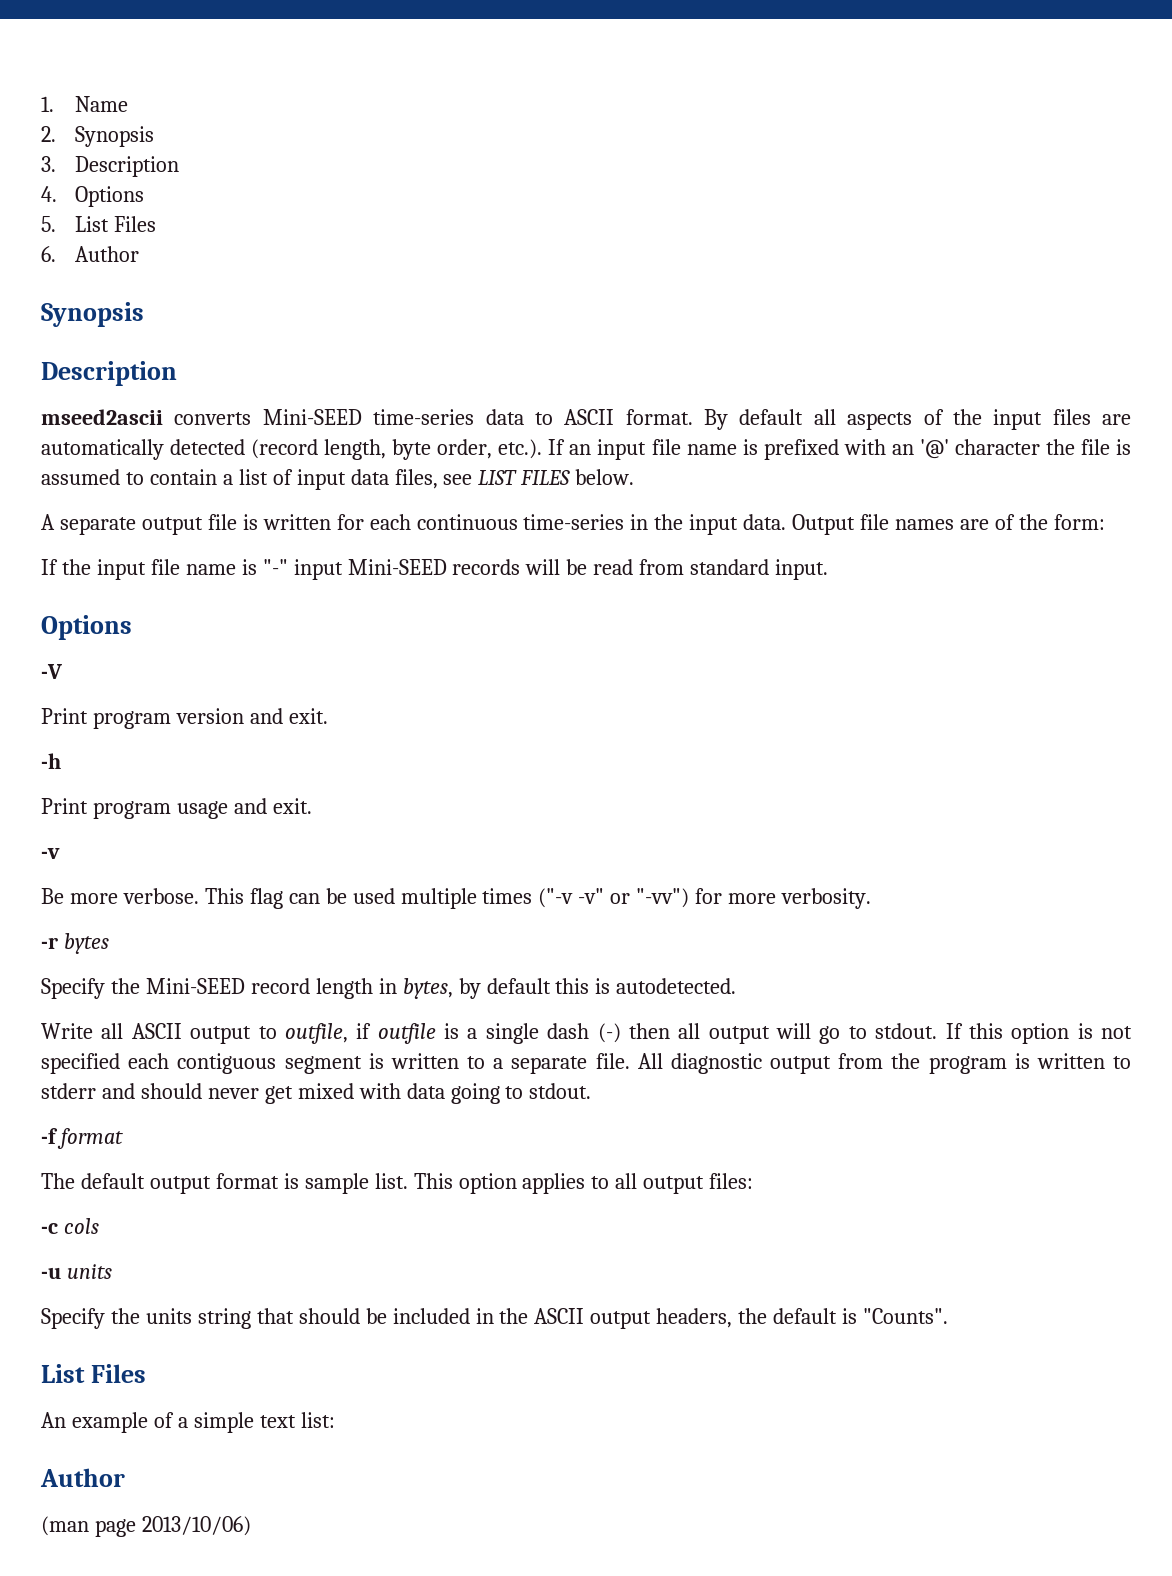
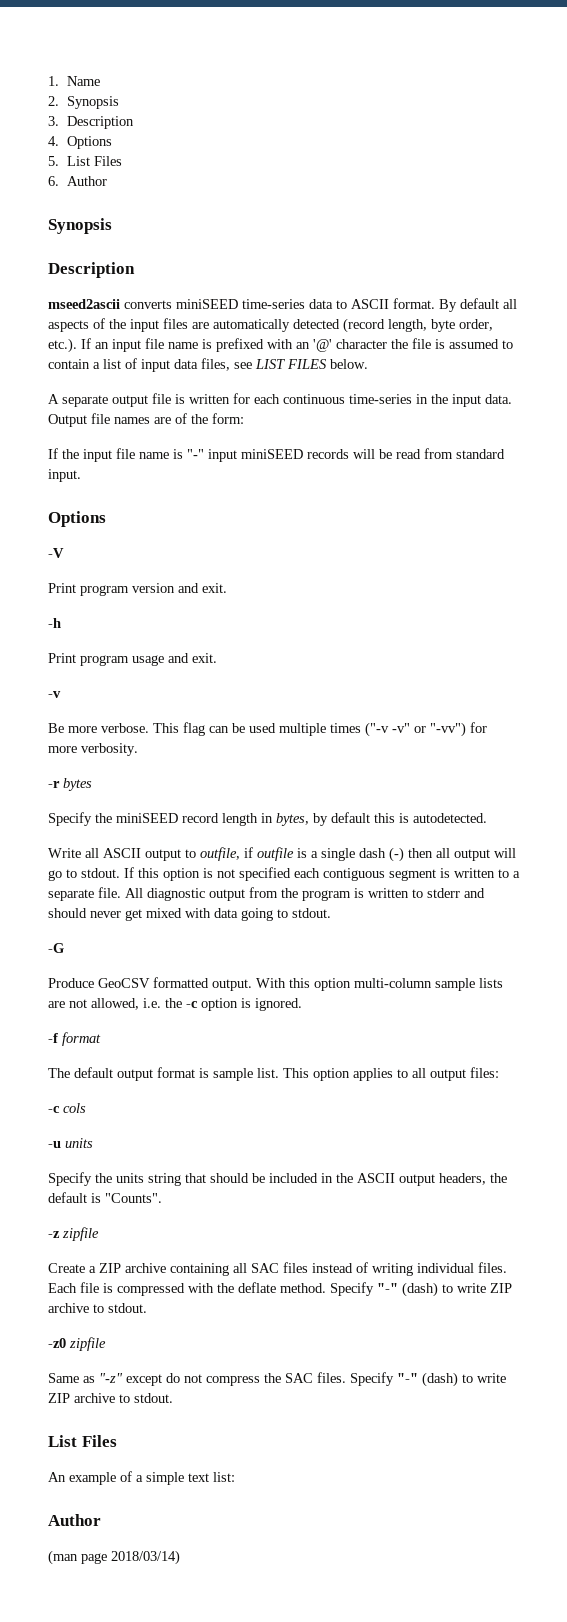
[262,409,362,425] Mini-SEED -> [176,299,238,309] miniSEED
[347,559,447,575] Mini-SEED -> [241,449,303,459] miniSEED
[145,978,245,994] Mini-SEED -> [116,813,178,823] miniSEED
(592, 1091) none -> [48,943,64,953] [48,977,503,991] [48,998,302,1011] // -G // Produce GeoCSV formatted output. With this option multi-column sample lists are not allowed, i.e. the -c option is ignored.
(949, 1316) none -> [48,1227,99,1241] [48,1262,507,1276] [48,1282,512,1297] [48,1303,147,1313] [48,1337,106,1351] [48,1372,506,1387] [48,1393,173,1403] // -z zipfile // Create a ZIP archive containing all SAC files instead of writing individual files. Each file is compressed with the deflate method. Specify "-" (dash) to write ZIP archive to stdout. // -z0 zipfile // Same as "-z" except do not compress the SAC files. Specify "-" (dash) to write ZIP archive to stdout.
[141,1516,251,1536] 2013/10/06) -> [111,1550,180,1565] 2018/03/14)

